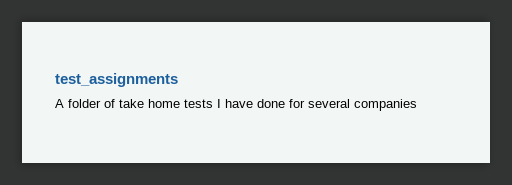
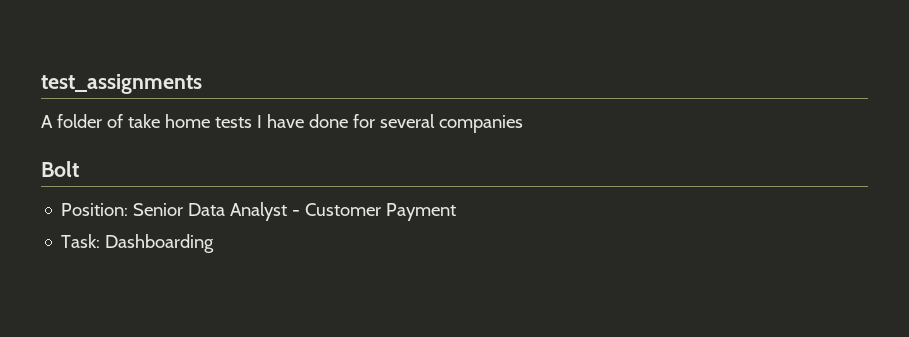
(417, 105) none -> [41,161,79,177] [61,202,457,221] [61,234,215,253] // Bolt // Position: Senior Data Analyst - Customer Payment // Task: Dashboarding

